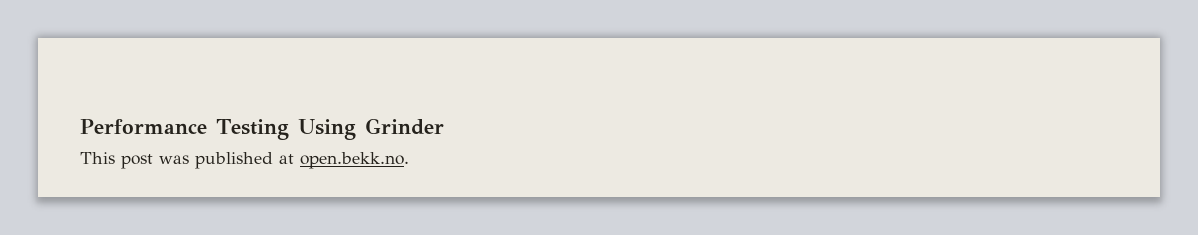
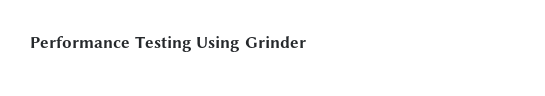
[80,152,409,169] // This post was published at open.bekk.no. -> (306, 42) none

